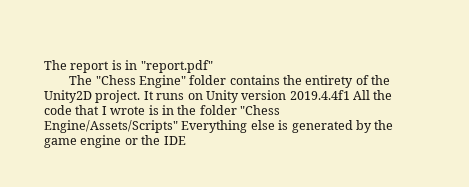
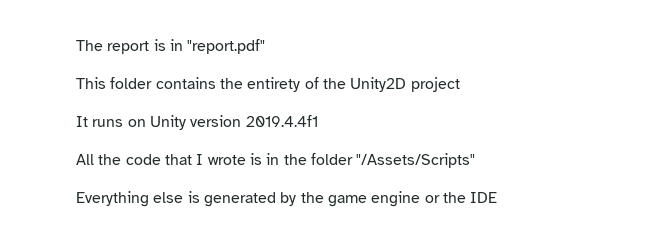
[69,75,186,88] The "Chess Engine" -> [76,77,106,89] This
[95,90,141,103] project. -> [410,77,460,92] project //
(350, 95) none -> (318, 121) //
[240,105,280,115] [44,120,178,133] "Chess Engine/Assets/Scripts" -> [356,153,476,168] "/Assets/Scripts" //

